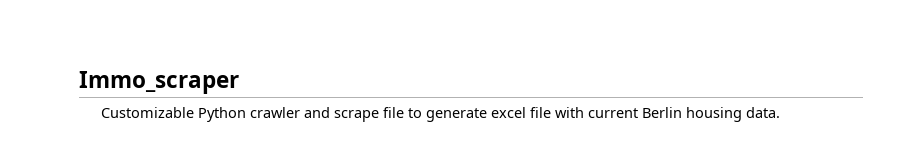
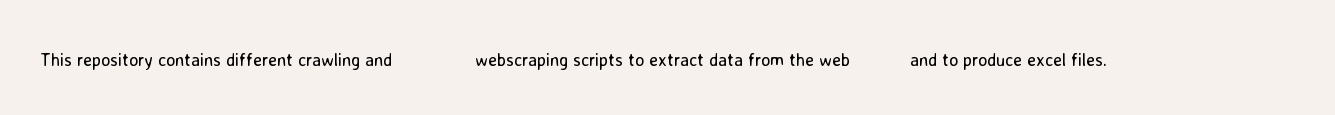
[79,71,239,94] [100,107,780,122] Immo_scraper // Customizable Python crawler and scrape file to generate excel file with current Berlin housing data. -> [40,53,1107,70] This repository contains different crawling and webscraping scripts to extract data from the web and to produce excel files.

